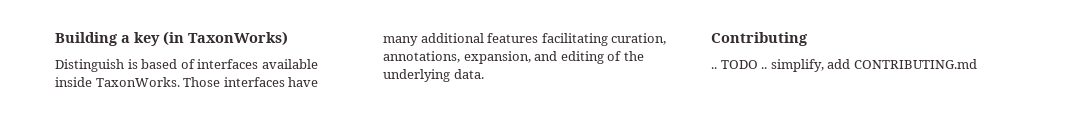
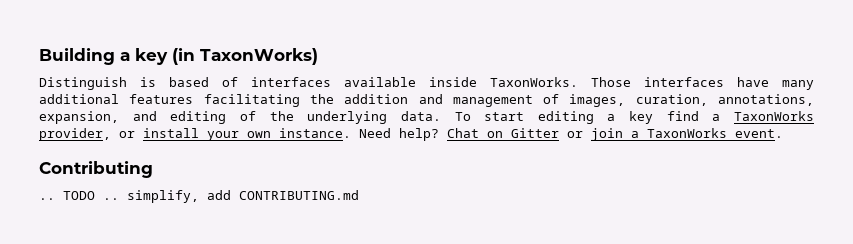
(608, 39) none -> [309,94,626,107] the addition and management of images,
(484, 74) none -> [454,111,814,124] [39,128,783,141] To start editing a key find a TaxonWorks provider, or install your own instance. Need help? Chat on Gitter or join a TaxonWorks event.

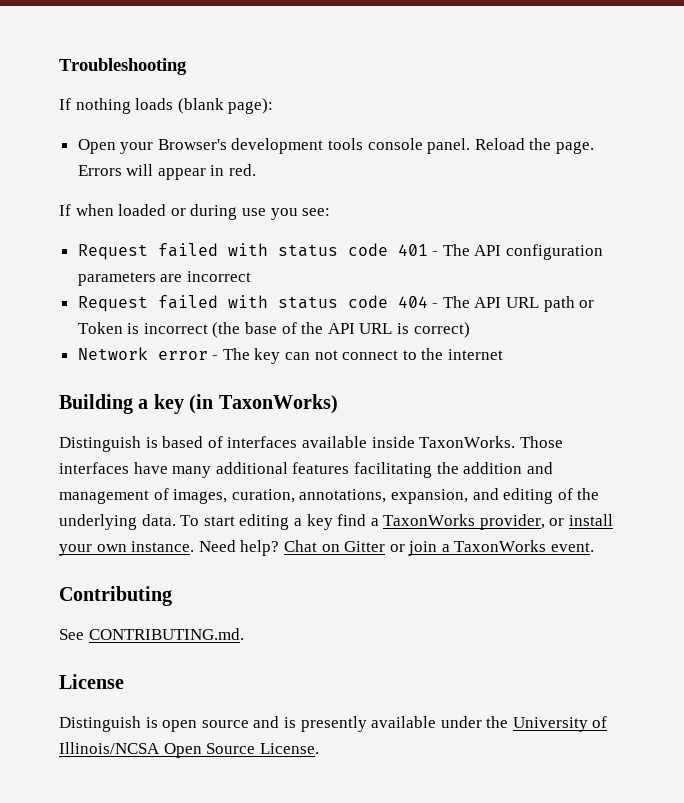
(39, 56) none -> [59,58,187,75] [59,98,274,114] [77,138,595,154] [77,164,257,180] [59,204,331,220] [77,243,604,260] [77,271,251,286] [77,295,595,312] [77,322,470,338] [77,347,504,364] Troubleshooting // If nothing loads (blank page): // Open your Browser's development tools console panel. Reload the page. Errors will appear in red. // If when loaded or during use you see: // Request failed with status code 401 - The API configuration parameters are incorrect // Request failed with status code 404 - The API URL path or Token is incorrect (the base of the API URL is correct) // Network error - The key can not connect to the internet //
[39,190,359,203] .. TODO .. simplify, add CONTRIBUTING.md -> [59,628,244,640] [59,674,124,689] [59,716,608,732] [59,742,319,758] See CONTRIBUTING.md. // License // Distinguish is open source and is presently available under the University of Illinois/NCSA Open Source License.

